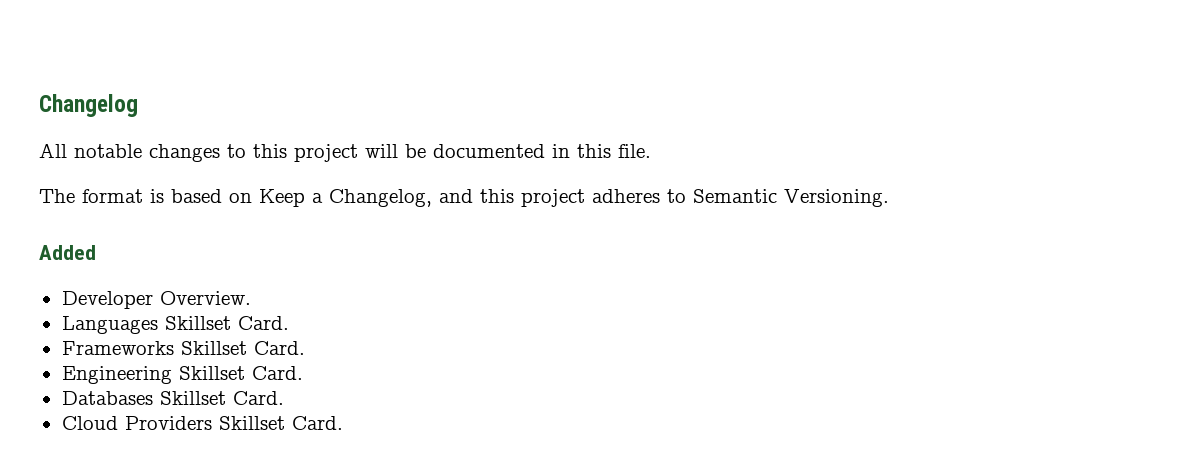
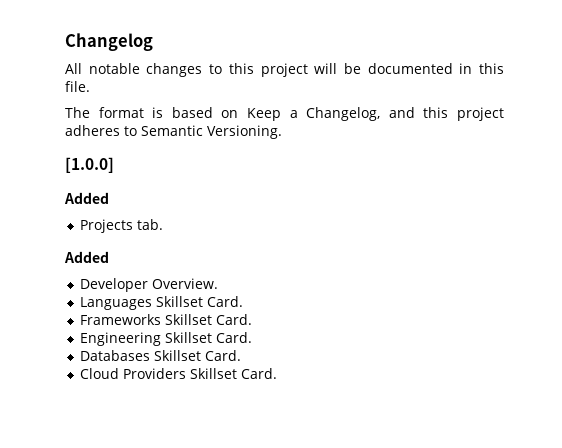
(889, 198) none -> [65,157,114,173] [64,192,109,204] [79,219,163,233] // [1.0.0] // Added // Projects tab.

